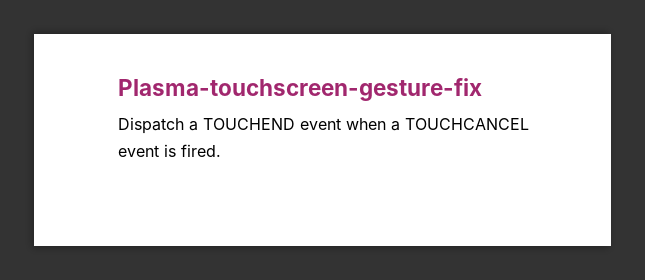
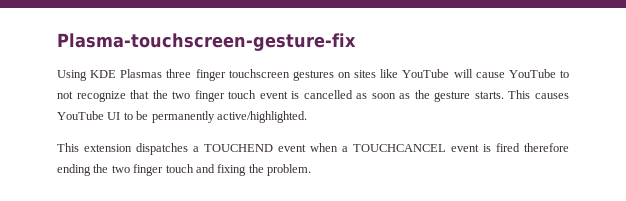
[118,117,184,134] Dispatch -> [57,69,570,81] [57,90,569,102] [57,111,307,123] [57,143,188,155] Using KDE Plasmas three finger touchscreen gestures on sites like YouTube will cause YouTube to not recognize that the two finger touch event is cancelled as soon as the gesture starts. This causes YouTube UI to be permanently active/highlighted. // This extension dispatches
[181,144,221,157] fired. -> [496,143,569,152] [57,164,311,176] fired therefore ending the two finger touch and fixing the problem.

